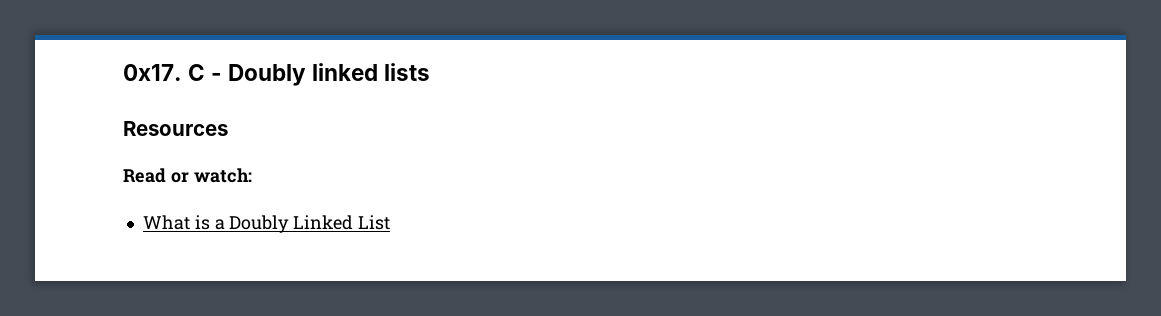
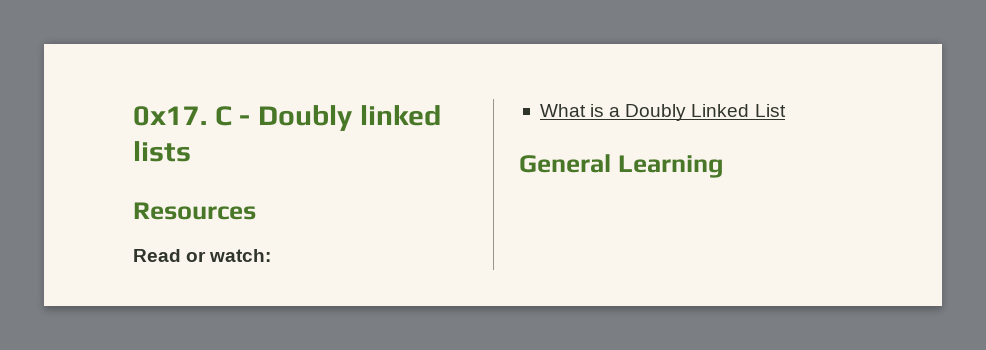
(391, 222) none -> [519,154,724,178] // General Learning

